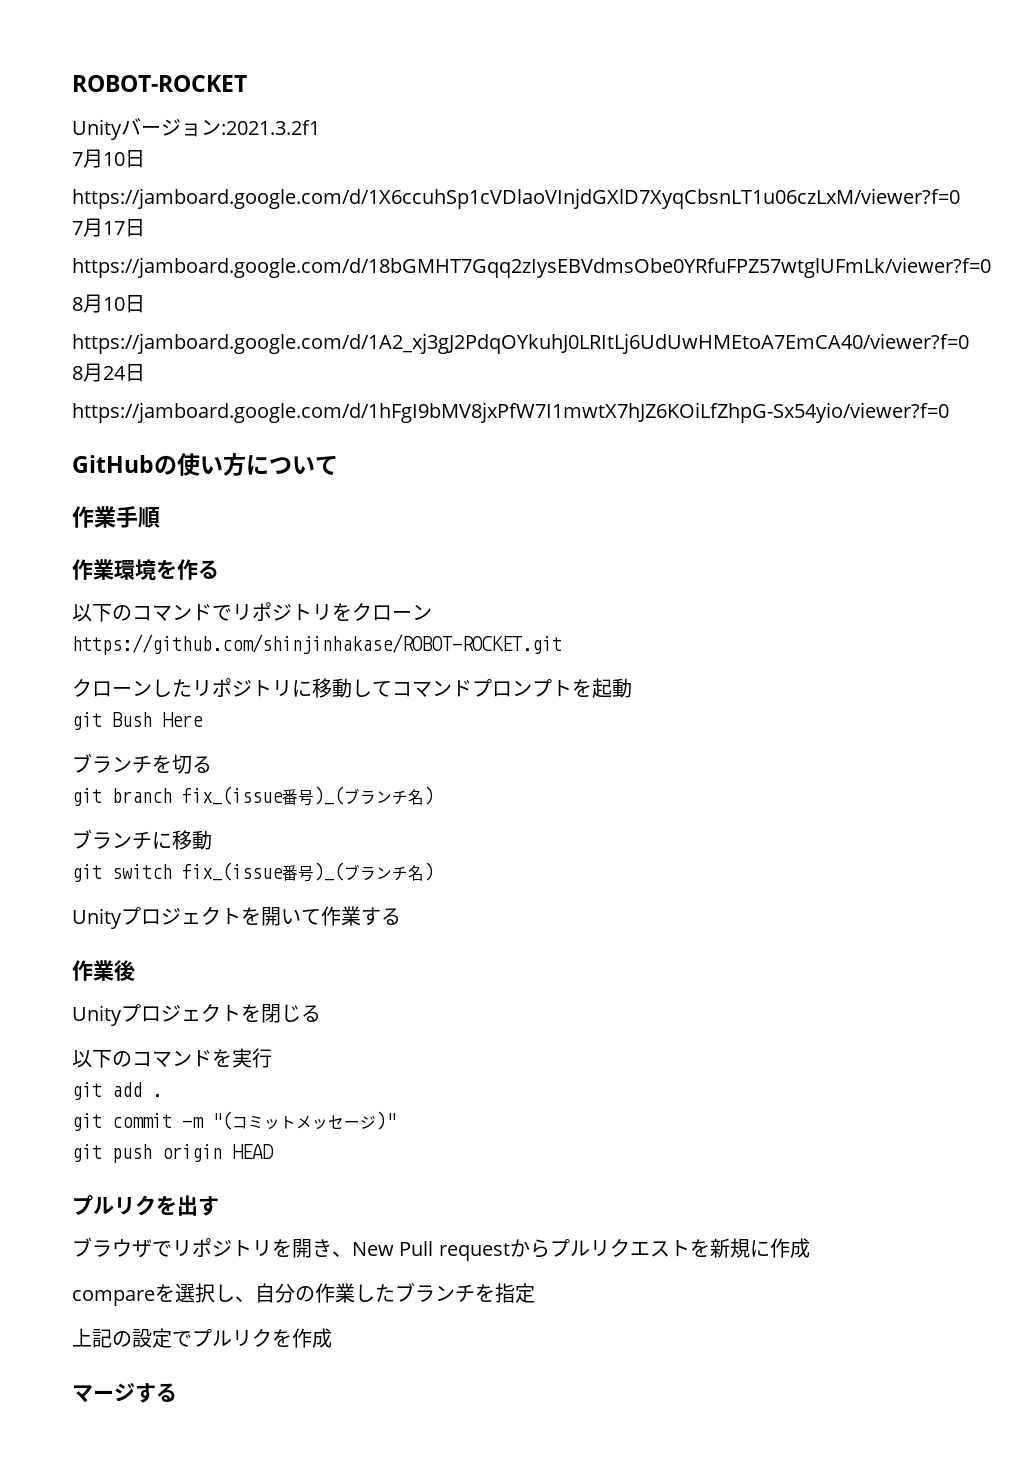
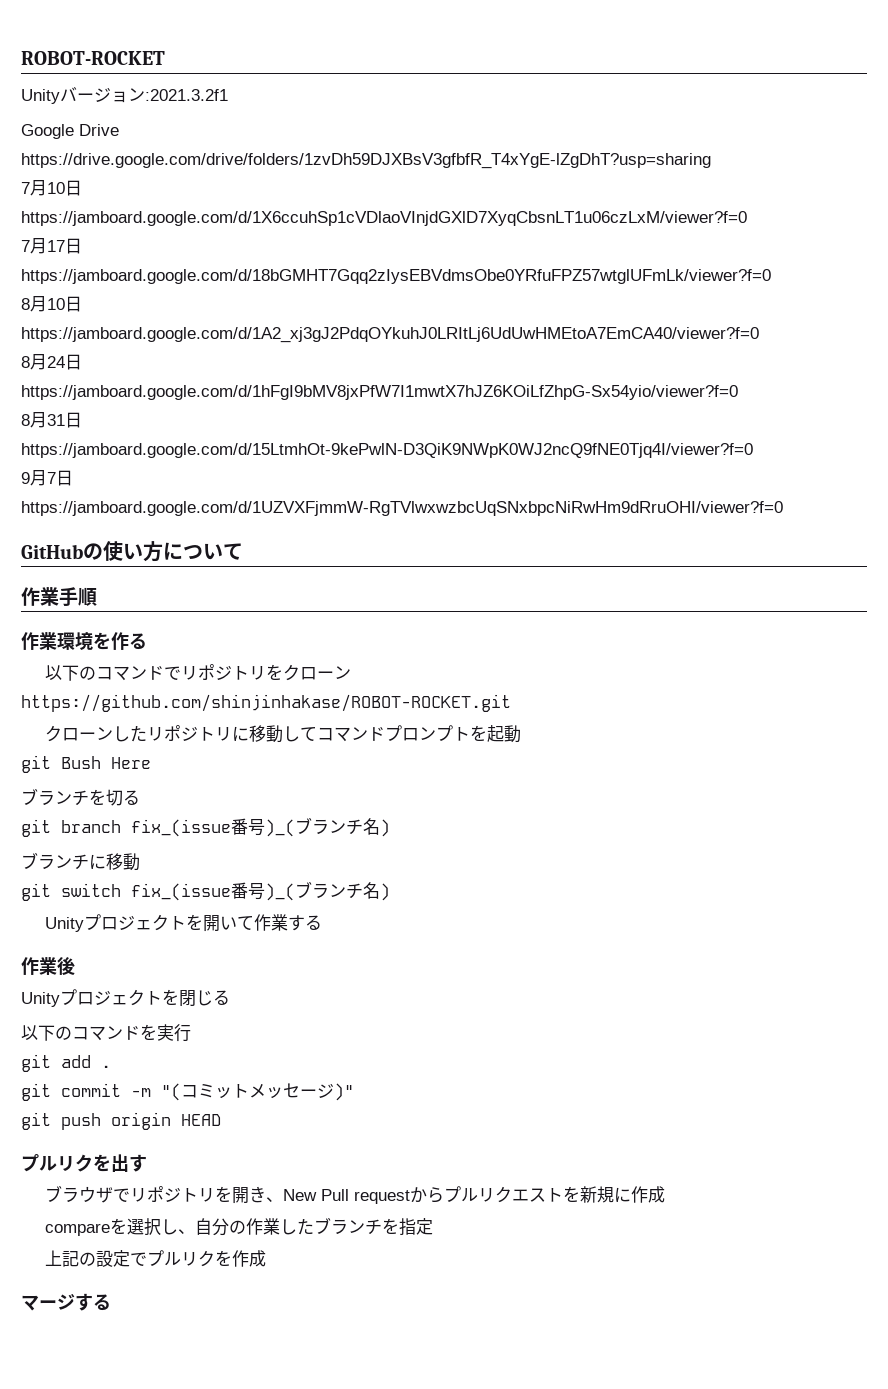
(320, 127) none -> [21,124,119,139] [21,153,711,169] // Google Drive // https://drive.google.com/drive/folders/1zvDh59DJXBsV3gfbfR_T4xYgE-lZgDhT?usp=sharing
(949, 412) none -> [21,412,82,428] [21,443,753,458] [21,470,73,486] [21,501,783,516] // 8月31日 // https://jamboard.google.com/d/15LtmhOt-9kePwlN-D3QiK9NWpK0WJ2ncQ9fNE0Tjq4I/viewer?f=0 // 9月7日 // https://jamboard.google.com/d/1UZVXFjmmW-RgTVlwxwzbcUqSNxbpcNiRwHm9dRruOHI/viewer?f=0

